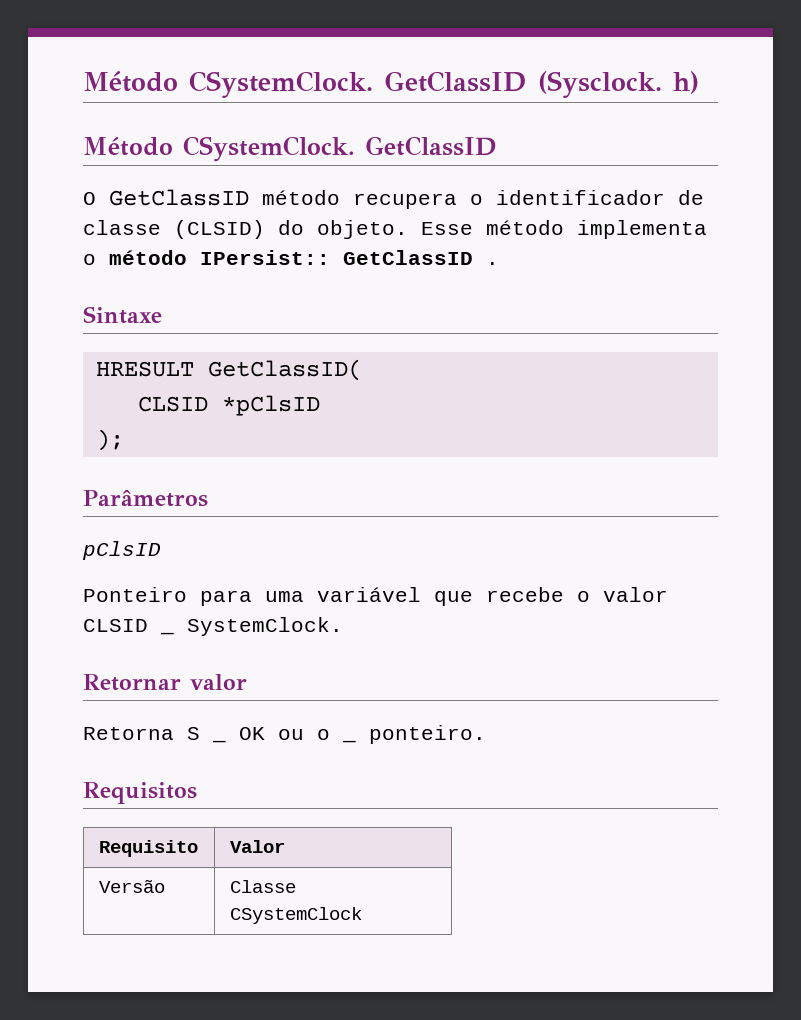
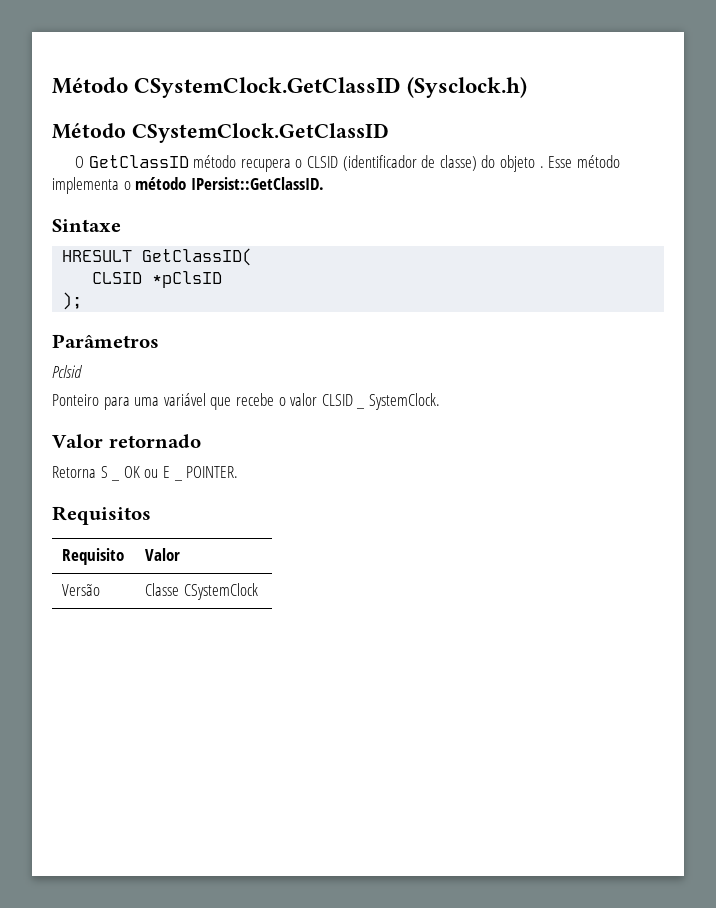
[83,71,699,98] [83,136,497,162] Método CSystemClock. GetClassID (Sysclock. h) // Método CSystemClock. GetClassID -> [52,77,528,98] [52,123,389,143] Método CSystemClock.GetClassID (Sysclock.h) // Método CSystemClock.GetClassID
[496,190,704,205] [83,220,408,239] identificador de classe (CLSID) do objeto. -> [306,155,544,172] CLSID (identificador de classe) do objeto .
[200,250,499,265] IPersist:: GetClassID . -> [190,177,324,190] IPersist::GetClassID.
[82,541,161,560] pClsID -> [52,365,82,378] Pclsid
[83,674,247,691] Retornar valor -> [52,434,201,448] Valor retornado
[317,729,330,740] [342,725,486,744] o _ ponteiro. -> [162,466,170,478] [173,478,183,481] [186,466,239,478] E _ POINTER.

